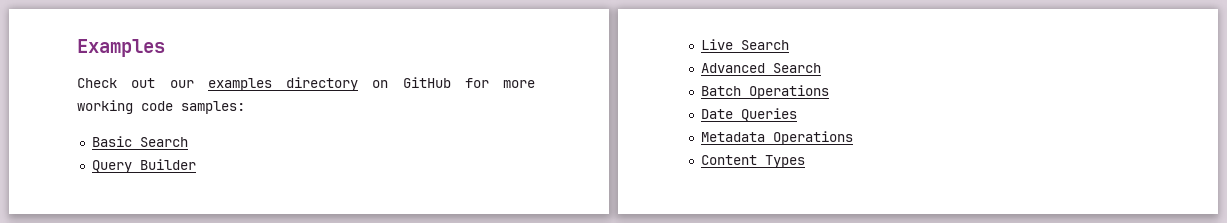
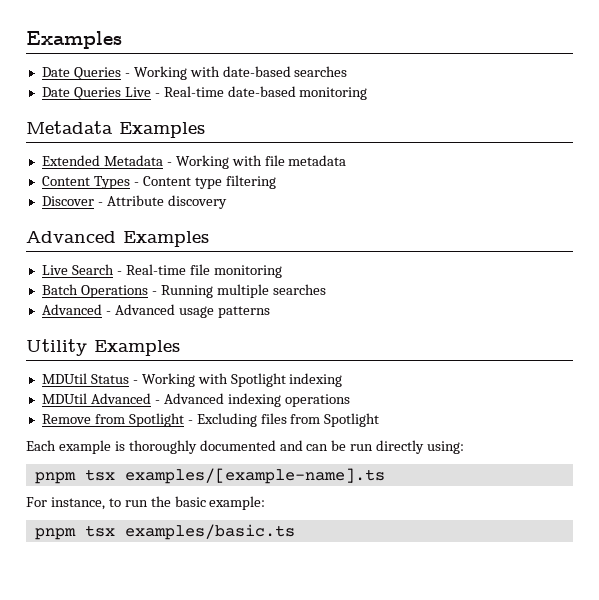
[77,39,165,57] [77,77,535,91] [77,100,245,114] [91,136,188,147] [91,159,196,173] [700,39,789,50] [700,63,821,73] [700,85,829,99] [700,108,797,122] [700,131,853,145] [700,155,805,168] Examples // Check out our examples directory on GitHub for more working code samples: // Basic Search // Query Builder // Live Search // Advanced Search // Batch Operations // Date Queries // Metadata Operations // Content Types -> [26,31,122,49] [41,66,348,80] [41,86,368,100] [26,121,205,138] [41,155,347,169] [41,175,276,189] [41,195,227,209] [26,231,209,247] [41,264,282,278] [41,284,326,298] [41,304,270,318] [26,339,180,356] [41,373,343,387] [41,393,350,407] [41,413,380,427] [26,440,465,454] [34,468,385,484] [26,496,266,510] [34,524,295,540] Examples // Date Queries - Working with date-based searches // Date Queries Live - Real-time date-based monitoring // Metadata Examples // Extended Metadata - Working with file metadata // Content Types - Content type filtering // Discover - Attribute discovery // Advanced Examples // Live Search - Real-time file monitoring // Batch Operations - Running multiple searches // Advanced - Advanced usage patterns // Utility Examples // MDUtil Status - Working with Spotlight indexing // MDUtil Advanced - Advanced indexing operations // Remove from Spotlight - Excluding files from Spotlight // Each example is thoroughly documented and can be run directly using: // pnpm tsx examples/[example-name].ts // For instance, to run the basic example: // pnpm tsx examples/basic.ts

